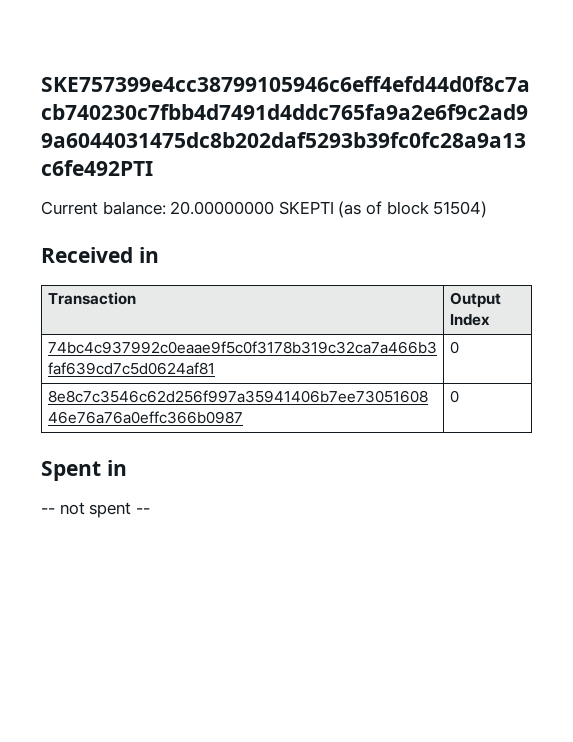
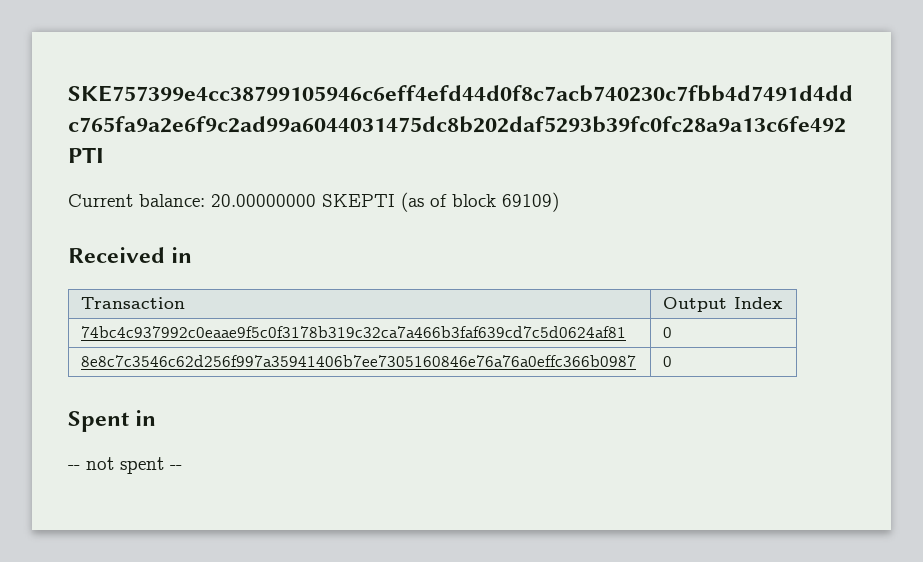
[433,201,488,218] 51504) -> [502,192,559,212] 69109)

